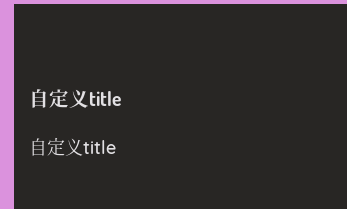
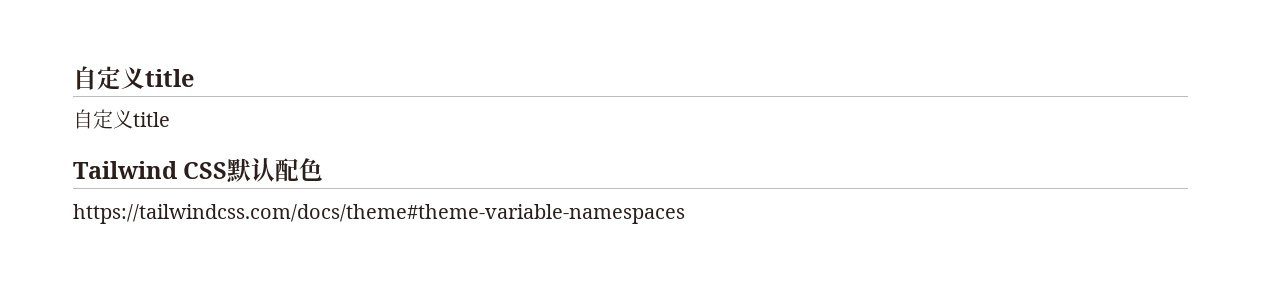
(116, 147) none -> [73,158,324,183] [73,204,685,224] // Tailwind CSS默认配色 // https://tailwindcss.com/docs/theme#theme-variable-namespaces

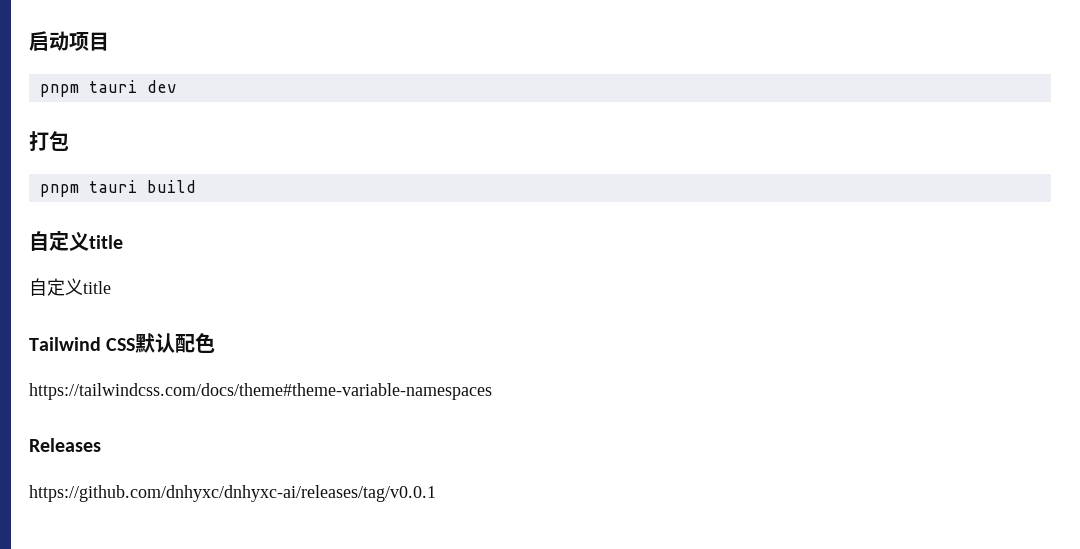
(73, 78) none -> [29,31,109,51] [39,80,177,97] [29,131,69,151] [39,180,196,197] 启动项目 // pnpm tauri dev // 打包 // pnpm tauri build //
(685, 214) none -> [29,438,101,452] [29,485,436,502] // Releases // https://github.com/dnhyxc/dnhyxc-ai/releases/tag/v0.0.1

